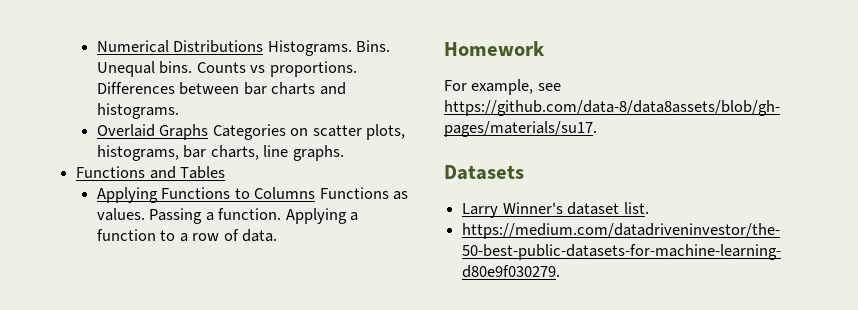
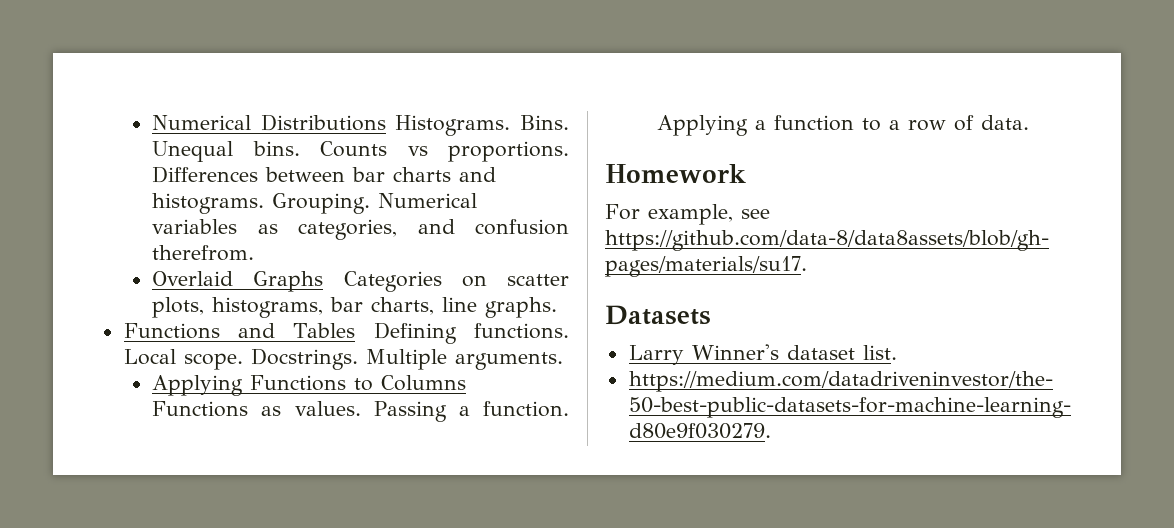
(179, 111) none -> [272,193,478,214] [152,219,569,240] [152,245,255,261] Grouping. Numerical variables as categories, and confusion therefrom.
(226, 172) none -> [373,322,569,344] [123,348,563,370] Defining functions. Local scope. Docstrings. Multiple arguments.

